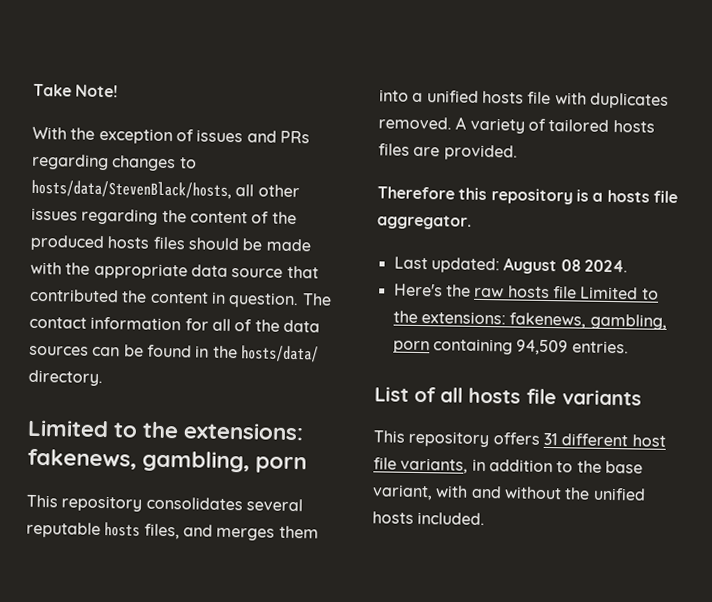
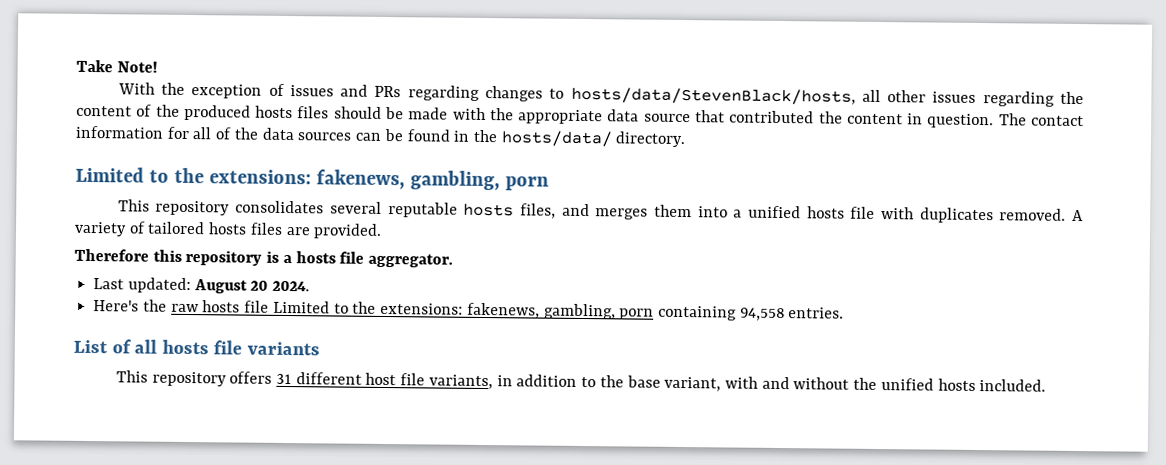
[560,259,581,272] 08 -> [250,280,269,291] 20
[516,339,569,356] 94,509 -> [739,307,785,322] 94,558

